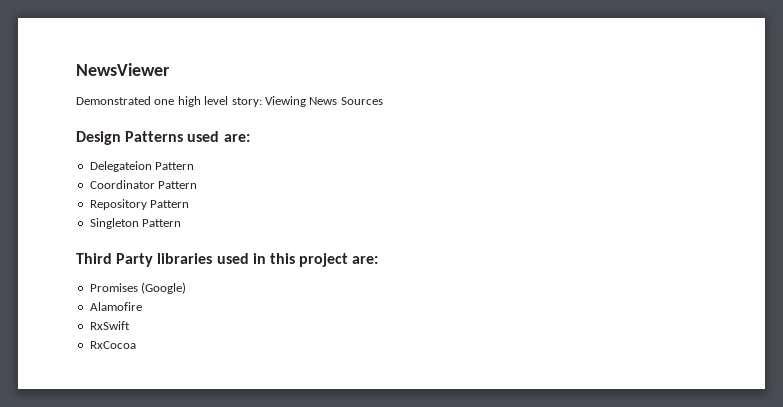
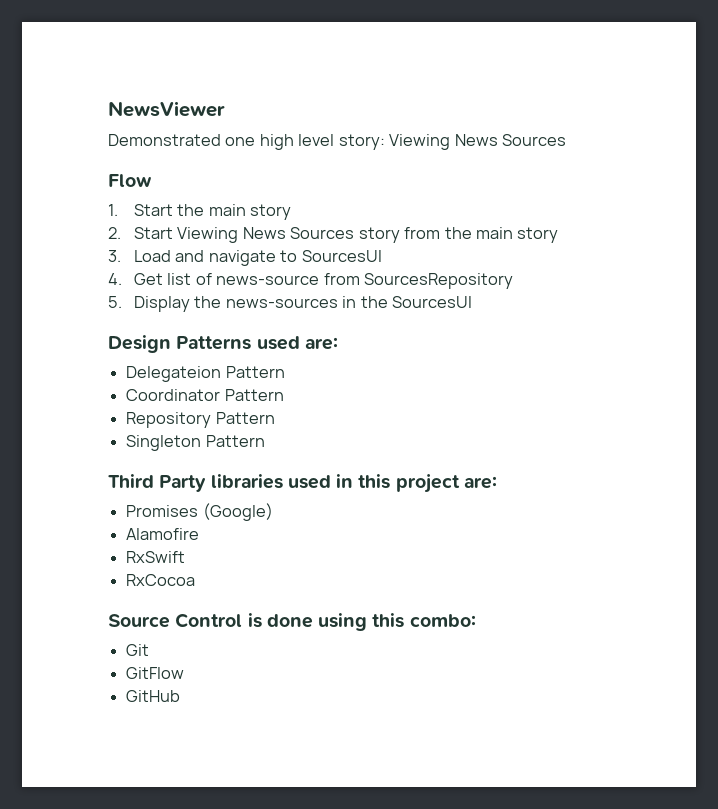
(383, 101) none -> [108,174,152,187] [108,204,292,220] [108,227,559,243] [108,250,382,266] [108,273,514,289] [108,296,473,312] // Flow // 1. Start the main story // 2. Start Viewing News Sources story from the main story // 3. Load and navigate to SourcesUI // 4. Get list of news-source from SourcesRepository // 5. Display the news-sources in the SourcesUI
(136, 345) none -> [108,613,476,631] [126,644,150,656] [126,667,185,679] [126,690,181,702] // Source Control is done using this combo: // Git // GitFlow // GitHub

